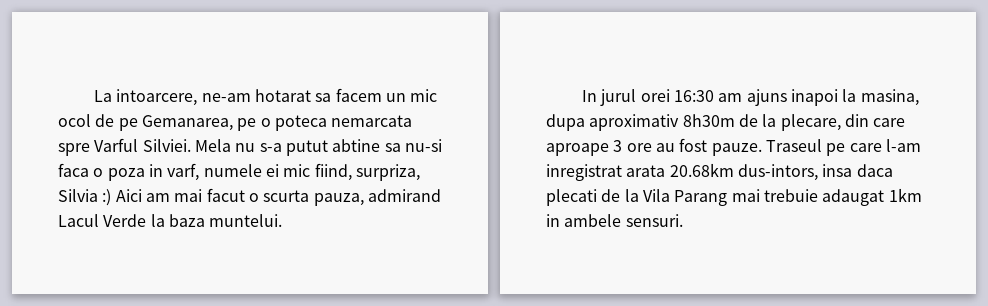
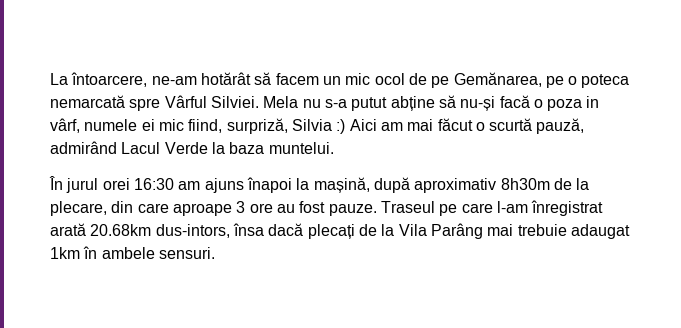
[116,89,332,106] intoarcere, ne-am hotarat sa -> [71,72,272,87] întoarcere, ne-am hotărât să
[141,115,233,131] Gemanarea, -> [453,72,542,87] Gemănarea,
[331,115,413,127] [58,138,139,156] nemarcata spre Varful -> [50,95,207,111] nemarcată spre Vârful
[332,139,442,152] [58,163,89,177] abtine sa nu-si faca -> [390,95,530,111] abține să nu-și facă
[167,163,200,181] varf, -> [50,118,80,133] vârf,
[355,164,420,181] surpriza, -> [226,118,288,134] surpriză,
[206,188,441,206] facut o scurta pauza, admirand -> [437,118,585,134] [50,141,117,154] făcut o scurtă pauză, admirând
[582,90,598,102] In -> [49,176,63,190] În
[790,89,919,106] [546,114,585,131] inapoi la masina, dupa -> [246,177,410,193] înapoi la mașină, după
[546,163,893,181] [546,189,597,206] inregistrat arata 20.68km dus-intors, insa daca plecati -> [531,200,604,216] [50,223,355,239] înregistrat arată 20.68km dus-intors, însa dacă plecați
[674,190,728,206] Parang -> [430,223,483,239] Parâng
[546,214,560,227] in -> [83,246,98,259] în

